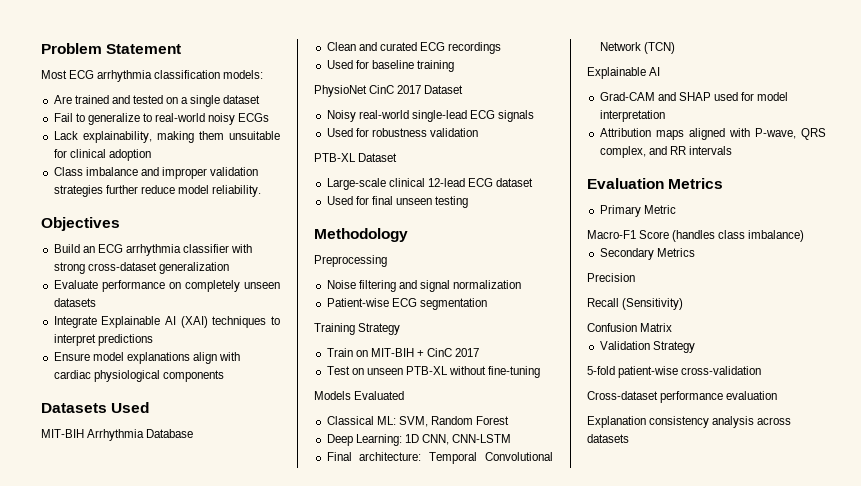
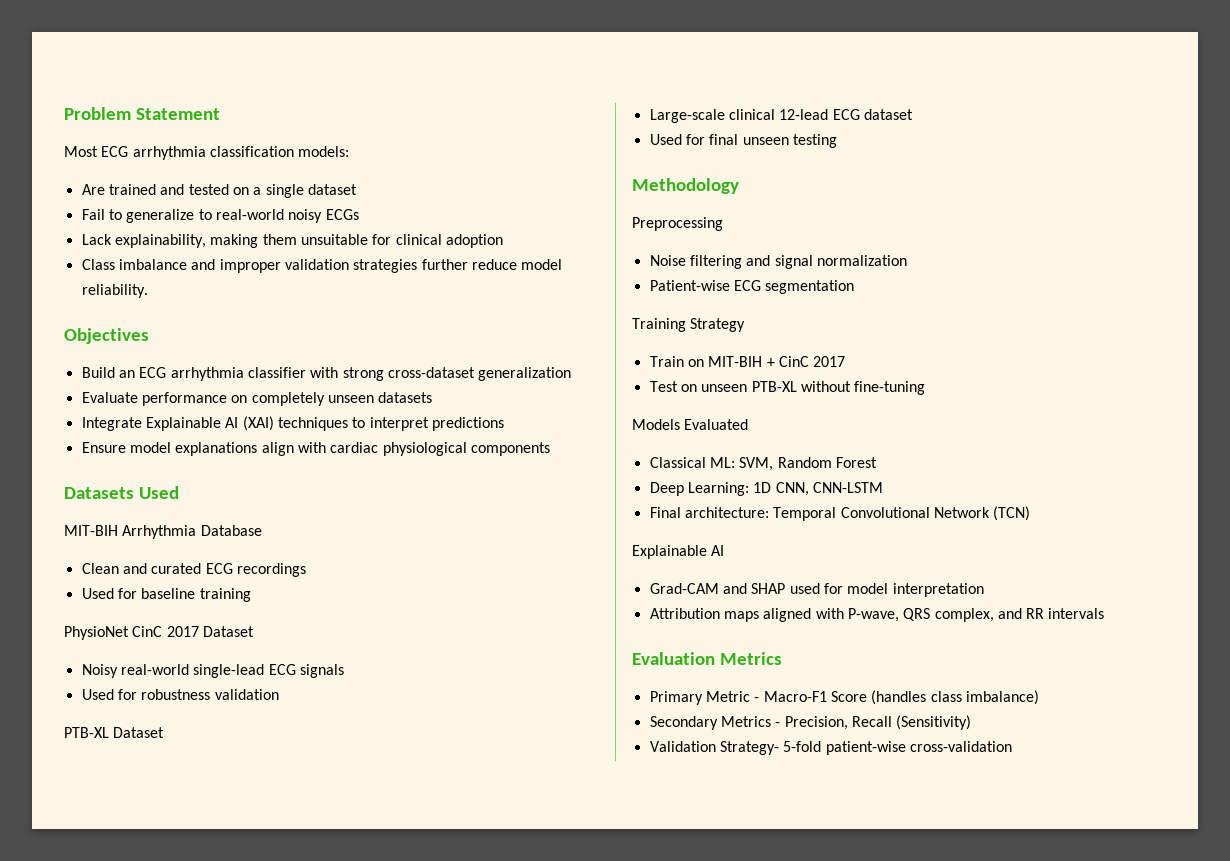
(676, 209) // -> [754,697,760,702] -
[587,273,635,282] // Precision // -> [775,716,848,730] - Precision,
[587,323,673,332] // Confusion Matrix -> (972, 722) none
[652,341,695,353] Strategy // -> [719,741,779,755] Strategy-
[587,391,778,403] [587,416,792,428] [587,434,629,443] // Cross-dataset performance evaluation // Explanation consistency analysis across datasets -> (1012, 746) none

